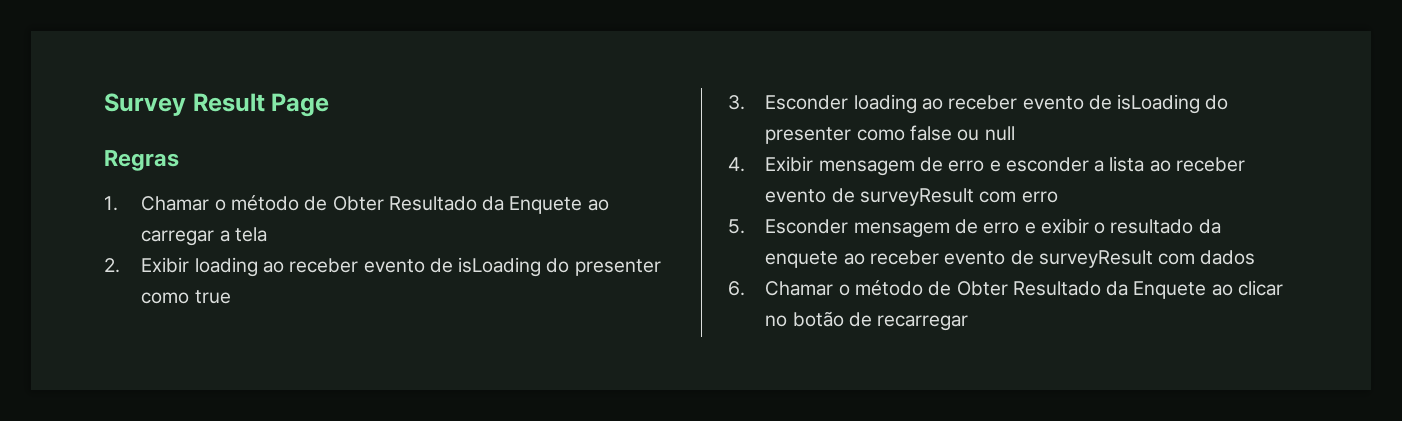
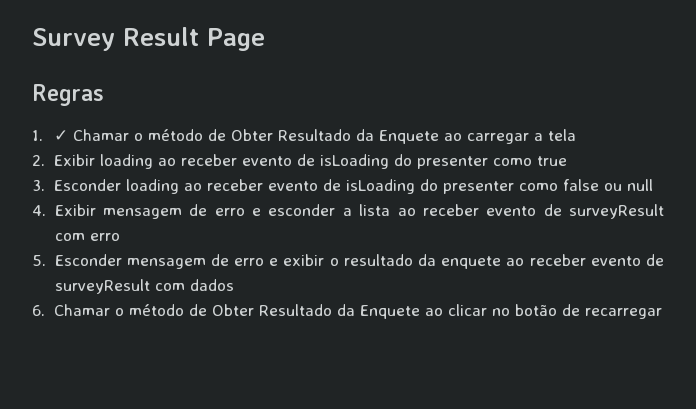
(118, 203) none -> [54,130,69,141] ✓

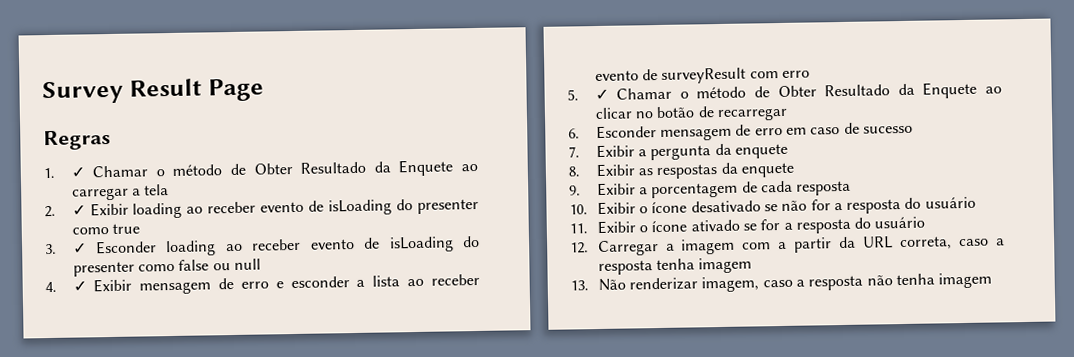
(45, 160) none -> [71,204,86,216] ✓
(45, 185) none -> [71,242,87,254] ✓
(46, 210) none -> [72,280,87,292] ✓
[54,254,664,269] [54,279,234,294] [32,305,45,316] Esconder mensagem de erro e exibir o resultado da enquete ao receber evento de surveyResult com dados // 6. -> [594,88,609,101] ✓
(663, 313) none -> [568,122,913,141] [568,143,788,161] [568,162,795,180] [569,180,852,199] [569,196,976,216] [569,216,926,235] [570,236,1005,257] [597,257,753,276] [570,272,993,293] // 6. Esconder mensagem de erro em caso de sucesso // 7. Exibir a pergunta da enquete // 8. Exibir as respostas da enquete // 9. Exibir a porcentagem de cada resposta // 10. Exibir o ícone desativado se não for a resposta do usuário // 11. Exibir o ícone ativado se for a resposta do usuário // 12. Carregar a imagem com a partir da URL correta, caso a resposta tenha imagem // 13. Não renderizar imagem, caso a resposta não tenha imagem

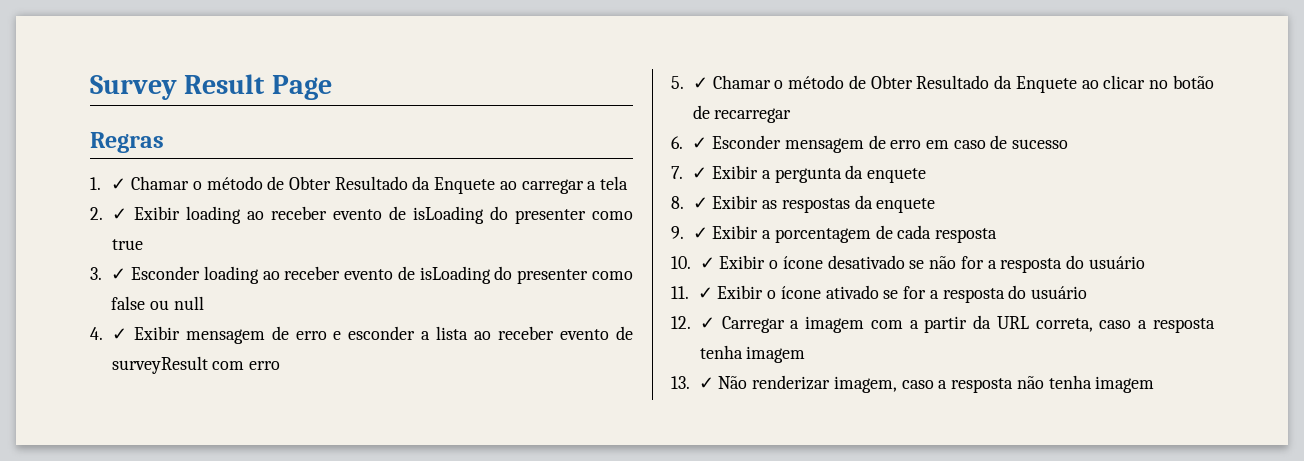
(580, 133) none -> [692,137,708,149] ✓
(580, 152) none -> [692,167,708,179] ✓
(580, 171) none -> [692,197,708,209] ✓
(581, 190) none -> [692,227,708,239] ✓
(588, 209) none -> [699,257,715,269] ✓
(588, 228) none -> [697,287,713,299] ✓
(589, 248) none -> [699,317,715,329] ✓
(589, 285) none -> [698,377,714,389] ✓

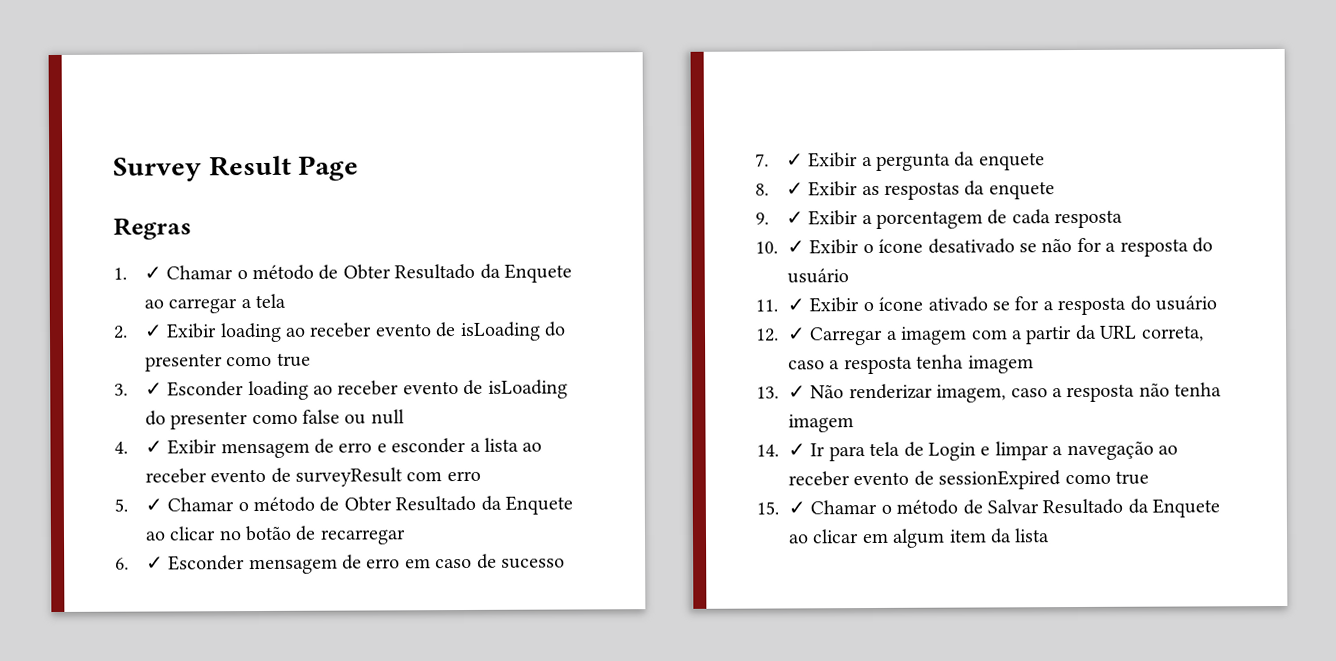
(1155, 384) none -> [756,440,1178,462] [788,470,1149,490] [756,498,1221,518] [788,528,1051,548] // 14. ✓ Ir para tela de Login e limpar a navegação ao receber evento de sessionExpired como true // 15. ✓ Chamar o método de Salvar Resultado da Enquete ao clicar em algum item da lista

